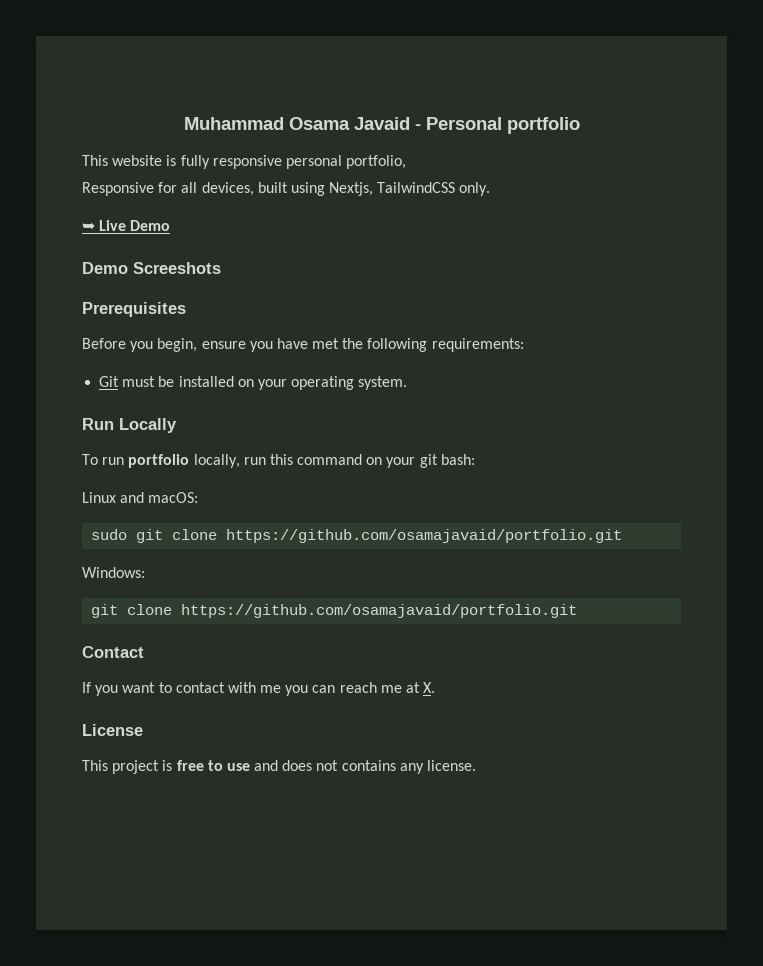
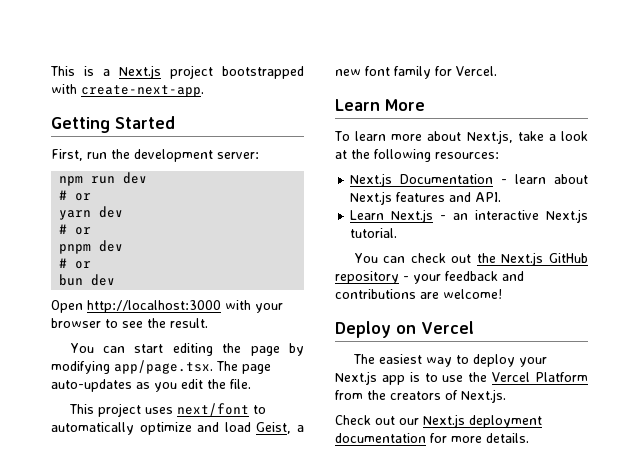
[183,117,580,134] [82,155,407,169] [82,182,491,196] [82,220,171,231] [82,262,221,274] [82,302,186,317] [82,338,524,352] [99,376,408,390] [82,418,177,433] [82,454,475,468] [82,492,199,503] [91,529,623,543] [82,567,145,578] [91,604,578,618] [82,646,144,658] [82,682,436,696] [82,724,143,736] [82,760,477,774] Muhammad Osama Javaid - Personal portfolio // This website is fully responsive personal portfolio, // Responsive for all devices, built using Nextjs, TailwindCSS only. // ➥ Live Demo // Demo Screeshots // Prerequisites // Before you begin, ensure you have met the following requirements: // Git must be installed on your operating system. // Run Locally // To run portfolio locally, run this command on your git bash: // Linux and macOS: // sudo git clone https://github.com/osamajavaid/portfolio.git // Windows: // git clone https://github.com/osamajavaid/portfolio.git // Contact // If you want to contact with me you can reach me at X. // License // This project is free to use and does not contains any license. -> [50,65,304,79] [51,84,204,97] [51,116,175,133] [51,149,259,162] [59,172,148,186] [59,190,92,201] [59,206,124,220] [59,224,92,235] [59,240,124,254] [59,258,92,269] [59,274,116,286] [51,300,283,313] [51,318,208,328] [69,343,304,356] [51,360,271,374] [51,379,251,392] [68,403,266,417] [51,422,304,435] [335,66,497,79] [335,99,425,111] [334,130,588,144] [335,149,499,162] [350,173,588,187] [350,191,502,205] [350,209,588,223] [350,228,398,238] [353,252,588,266] [335,271,524,284] [335,289,502,299] [335,321,474,338] [352,354,547,367] [335,371,588,385] [335,389,506,403] [335,414,542,428] [335,433,529,443] This is a Next.js project bootstrapped with create-next-app. // Getting Started // First, run the development server: // npm run dev // # or // yarn dev // # or // pnpm dev // # or // bun dev // Open http://localhost:3000 with your browser to see the result. // You can start editing the page by modifying app/page.tsx. The page auto-updates as you edit the file. // This project uses next/font to automatically optimize and load Geist, a new font family for Vercel. // Learn More // To learn more about Next.js, take a look at the following resources: // Next.js Documentation - learn about Next.js features and API. // Learn Next.js - an interactive Next.js tutorial. // You can check out the Next.js GitHub repository - your feedback and contributions are welcome! // Deploy on Vercel // The easiest way to deploy your Next.js app is to use the Vercel Platform from the creators of Next.js. // Check out our Next.js deployment documentation for more details.

